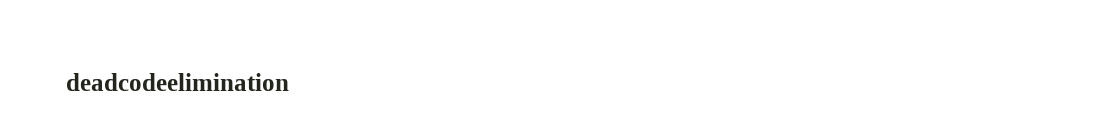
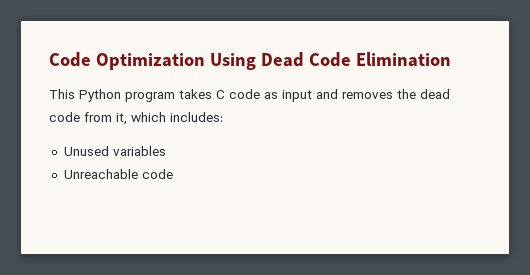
[66,73,289,91] deadcodeelimination -> [49,52,451,70] [49,89,450,102] [49,112,223,125] [63,146,166,156] [63,169,173,179] Code Optimization Using Dead Code Elimination // This Python program takes C code as input and removes the dead code from it, which includes: // Unused variables // Unreachable code

